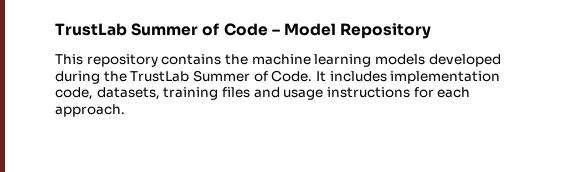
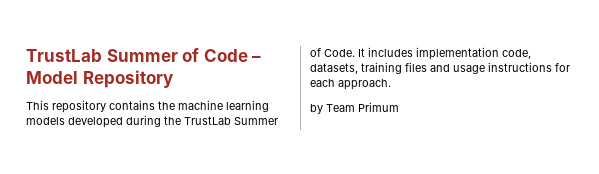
(125, 110) none -> [310,102,399,114] // by Team Primum

